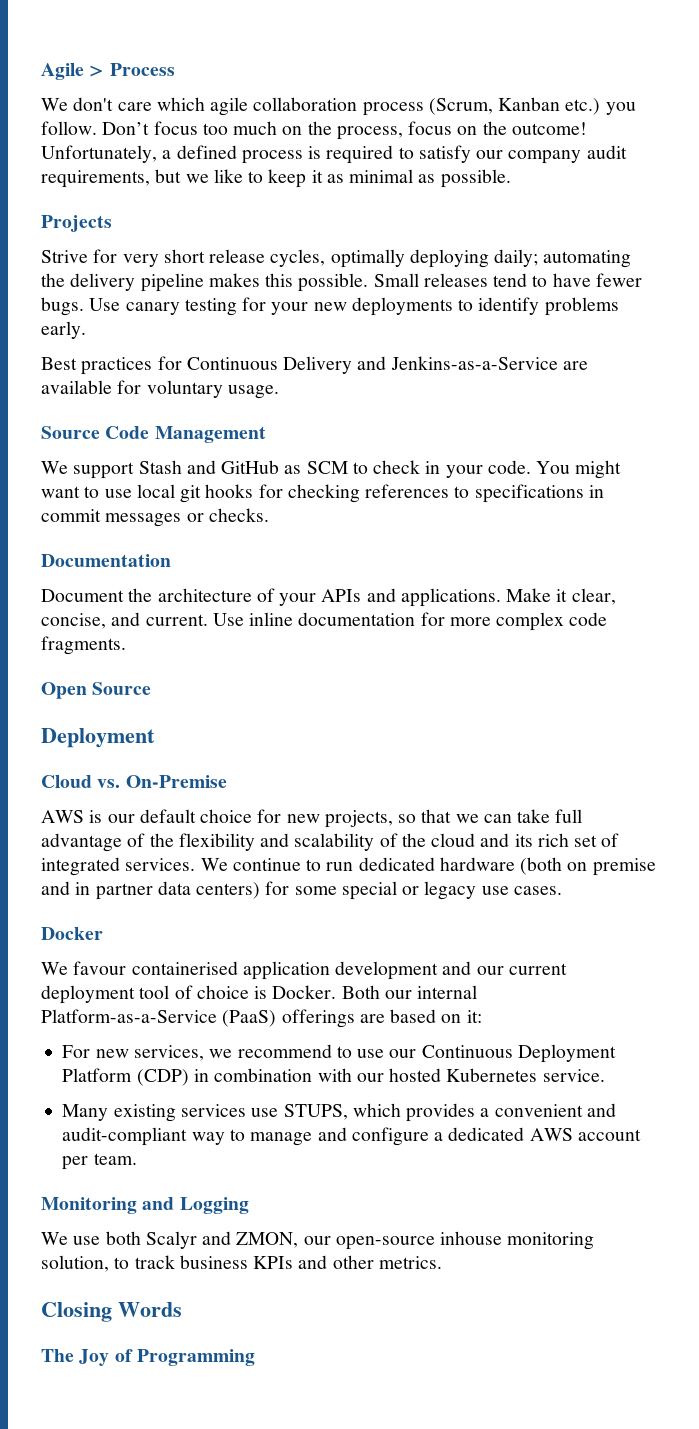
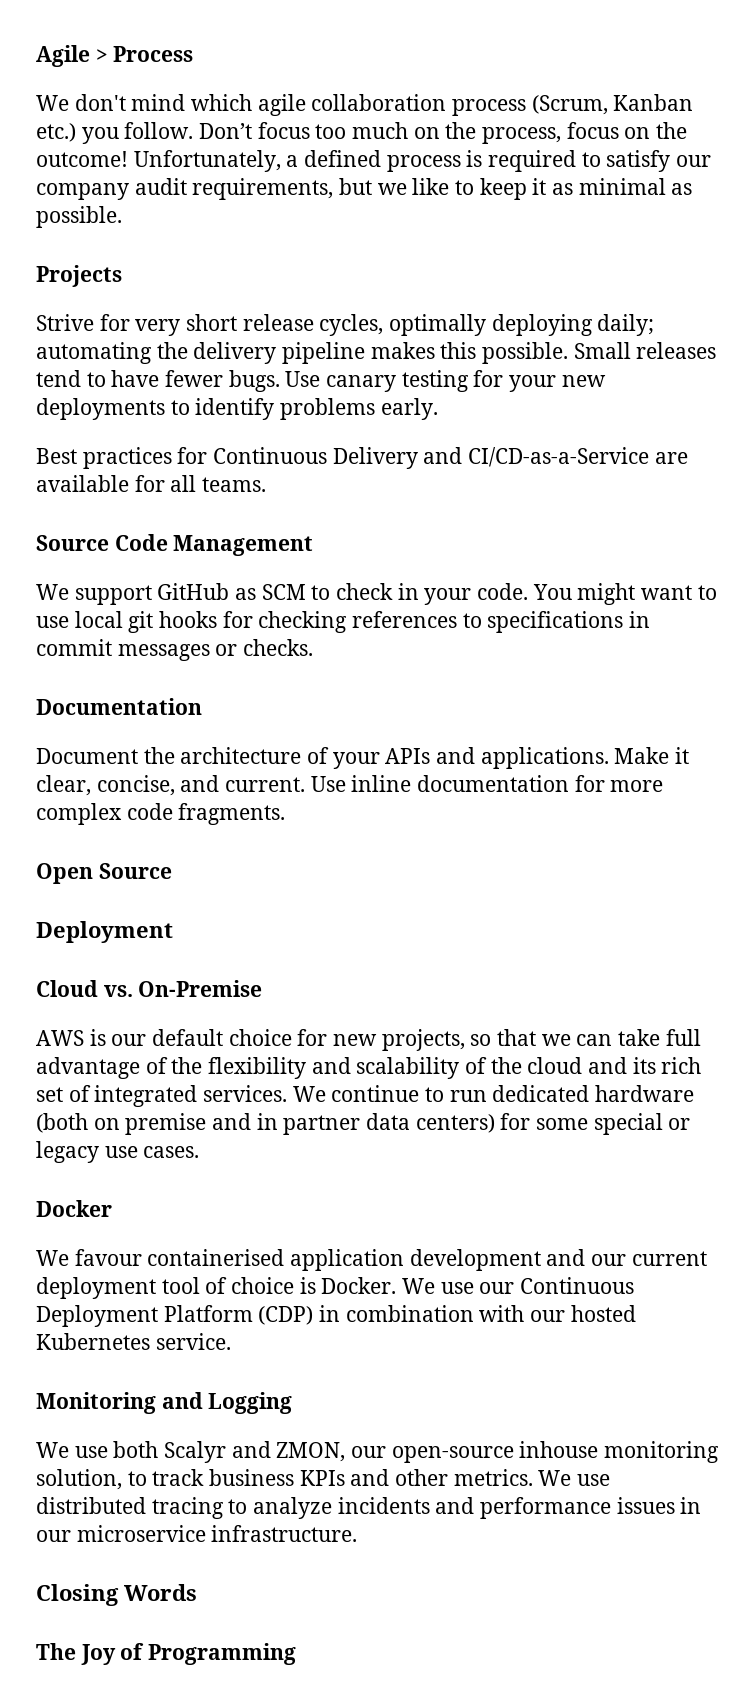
[117,102,152,111] care -> [131,94,186,111] mind
[390,356,558,370] Jenkins-as-a-Service -> [468,447,650,467] CI/CD-as-a-Service
[146,380,279,399] voluntary usage. -> [170,475,267,492] all teams.
[138,460,216,474] Stash and -> (152, 595) none
[341,985,478,999] [41,1009,482,1028] [62,1044,352,1061] Both our internal Platform-as-a-Service (PaaS) offerings are based on it: // For new services, we recommend to -> [402,1278,436,1294] We
[62,1103,616,1122] [62,1127,641,1146] [62,1153,137,1170] // Many existing services use STUPS, which provides a convenient and audit-compliant way to manage and configure a dedicated AWS account per team. -> (231, 1341) none
(442, 1262) none -> [538,1470,611,1486] [36,1497,702,1519] [36,1525,358,1542] We use distributed tracing to analyze incidents and performance issues in our microservice infrastructure.

